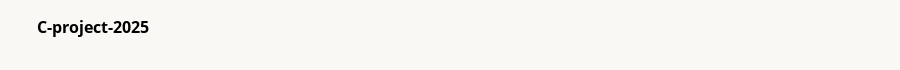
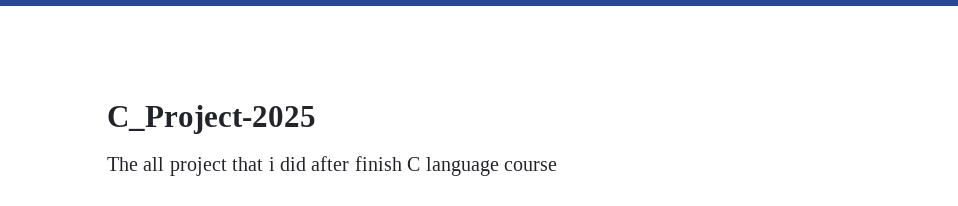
[37,20,149,37] C-project-2025 -> [107,105,316,134] [107,156,557,176] C_Project-2025 // The all project that i did after finish C language course

